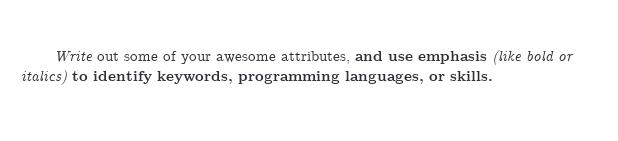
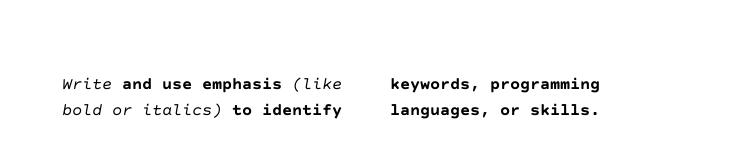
[96,51,350,64] out some of your awesome attributes, -> (112, 83) none

